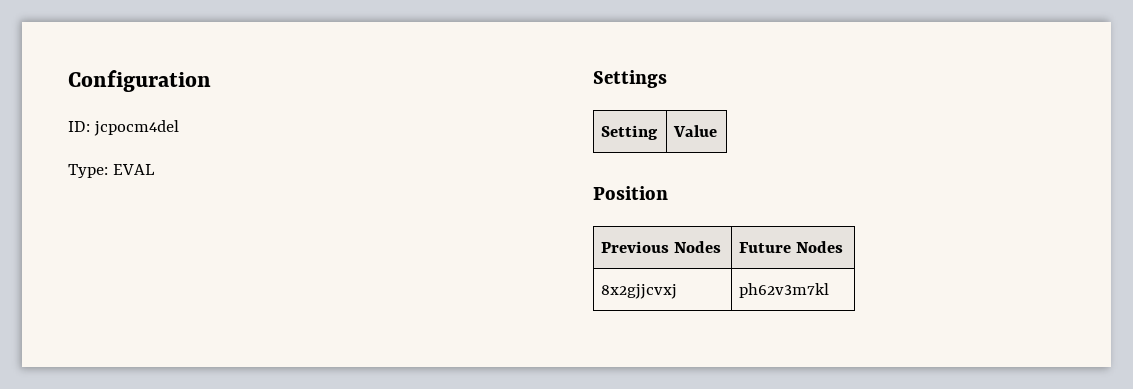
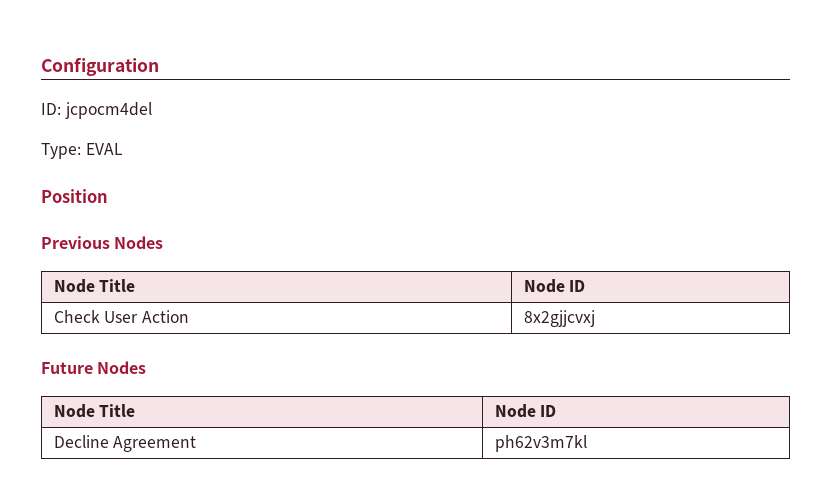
[593,70,667,88] [601,125,659,140] [673,125,718,137] [593,186,668,200] [601,241,722,253] [739,241,844,253] [601,284,678,299] Settings // Setting | Value // Position // Previous Nodes | Future Nodes // 8x2gjjcvxj -> [41,189,108,203] [41,236,164,249] [53,279,136,293] [523,279,586,293] [53,310,190,323] [523,310,595,327] [41,361,147,374] [53,404,136,418] [494,404,557,418] [53,435,197,452] Position // Previous Nodes // Node Title | Node ID // Check User Action | 8x2gjjcvxj // Future Nodes // Node Title | Node ID // Decline Agreement

